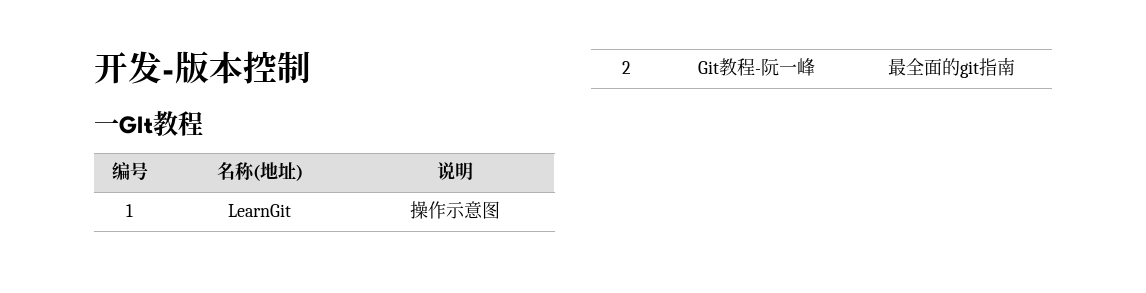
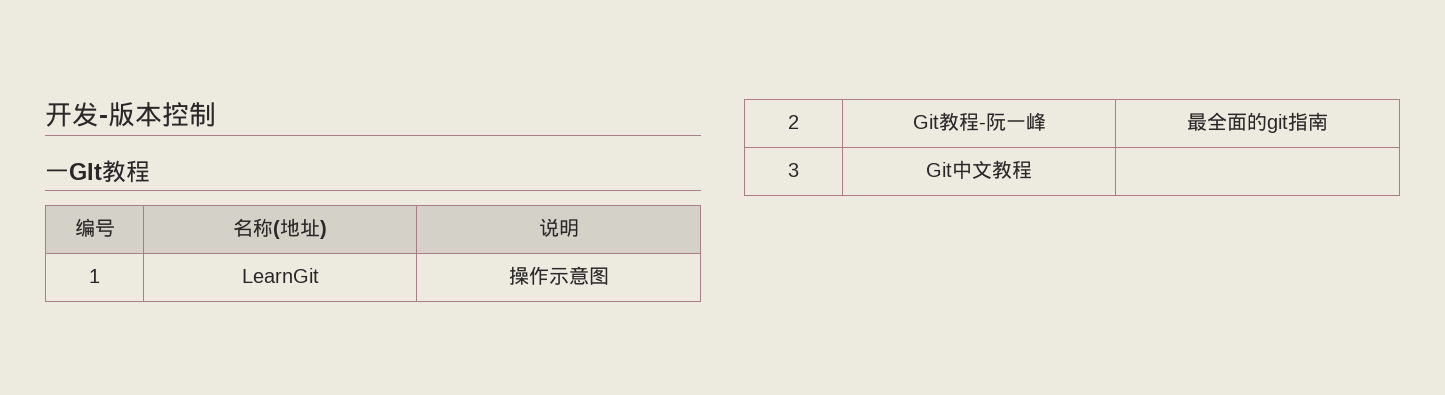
(1015, 66) none -> [788,163,799,177] [926,160,1032,179] // 3 | Git中文教程 |

